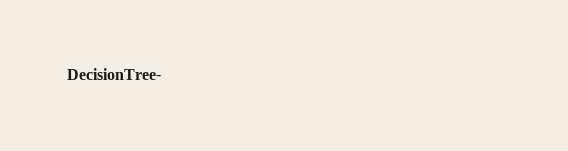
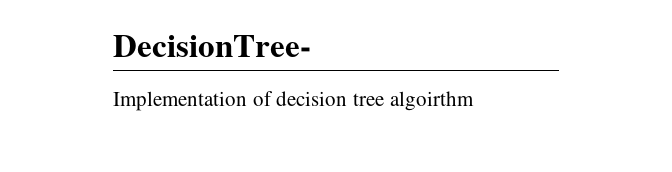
(161, 74) none -> [113,91,474,111] // Implementation of decision tree algoirthm

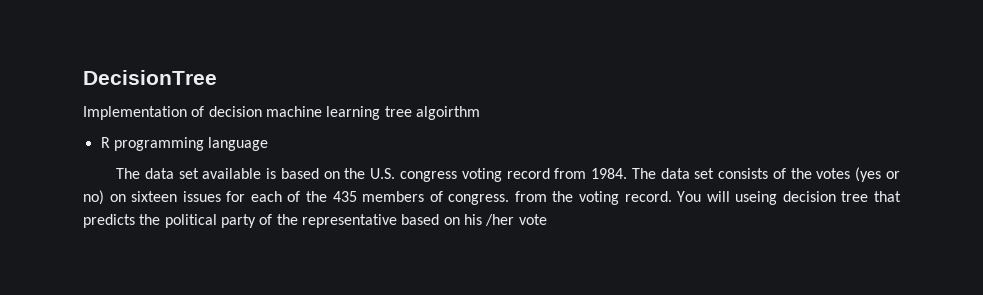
[113,35,311,57] DecisionTree- -> [83,70,217,85] DecisionTree
(348, 98) none -> [265,106,381,120] machine learning
(474, 101) none -> [100,137,269,151] [116,167,901,182] [83,190,901,205] [83,214,547,228] // R programming language // The data set available is based on the U.S. congress voting record from 1984. The data set consists of the votes (yes or no) on sixteen issues for each of the 435 members of congress. from the voting record. You will useing decision tree that predicts the political party of the representative based on his /her vote

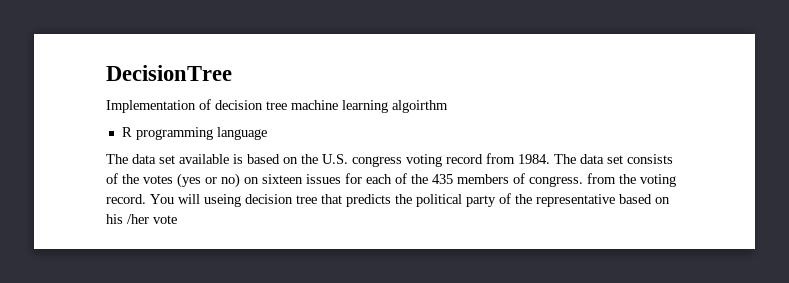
(262, 111) none -> [266,101,287,110] tree
[384,106,412,117] tree -> (388, 106) none

